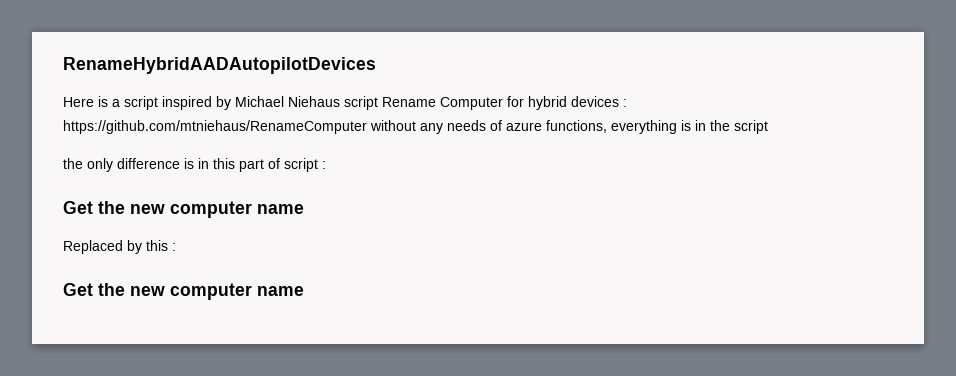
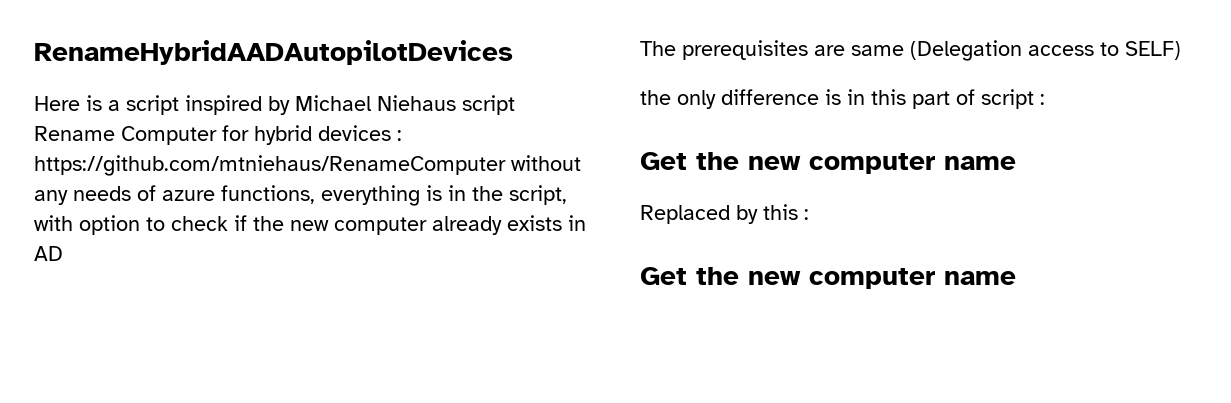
[734,120,768,134] script -> [509,185,567,205] [34,215,586,235] [34,246,63,261] [640,40,1181,61] script, with option to check if the new computer already exists in AD // The prerequisites are same (Delegation access to SELF)

